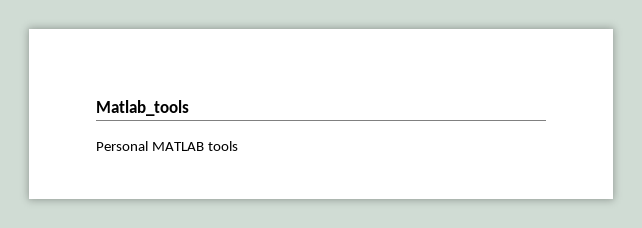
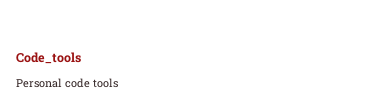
[96,100,189,116] Matlab_tools -> [16,52,81,64] Code_tools
[151,142,204,151] MATLAB -> [65,78,90,88] code

